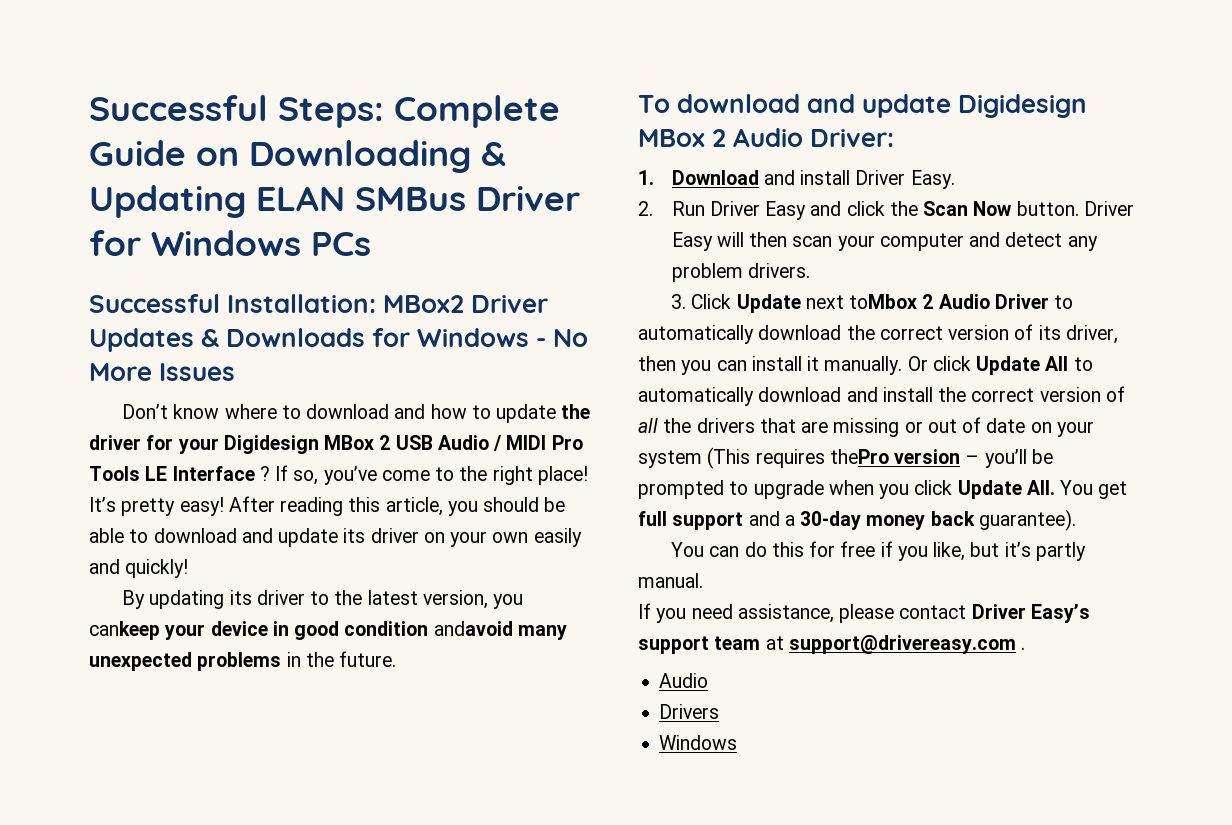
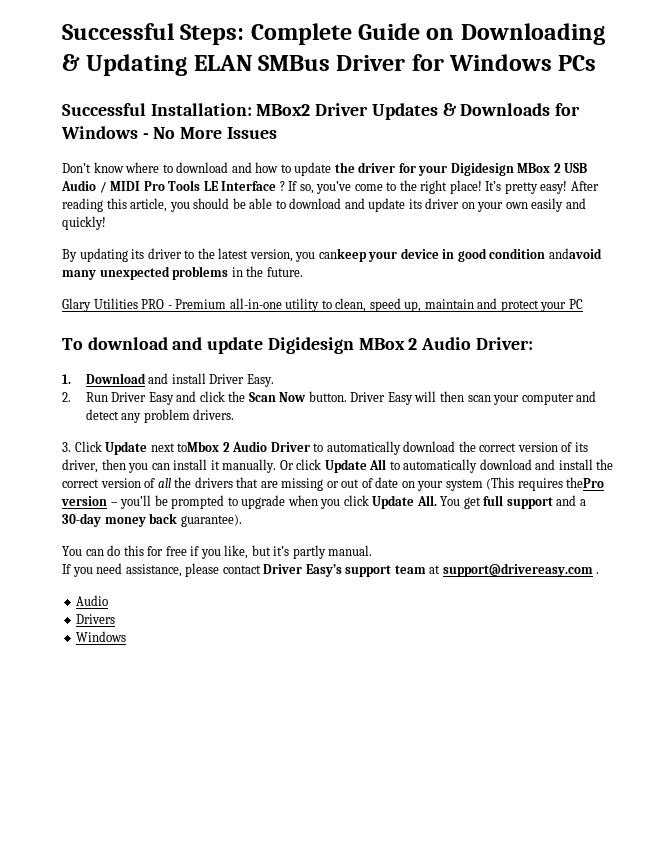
(397, 659) none -> [62,298,583,312] // Glary Utilities PRO - Premium all-in-one utility to clean, speed up, maintain and protect your PC

